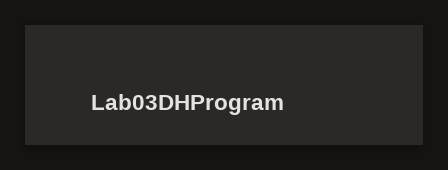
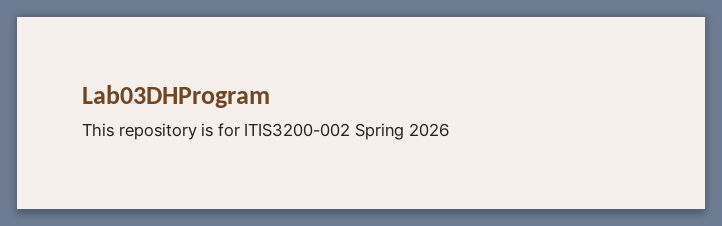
(284, 104) none -> [82,123,449,140] // This repository is for ITIS3200-002 Spring 2026

